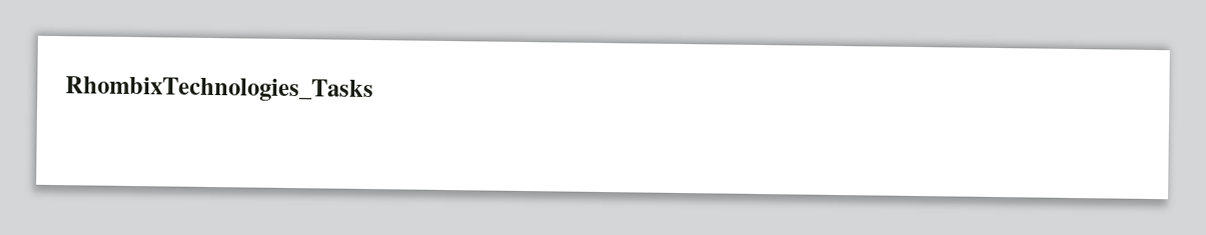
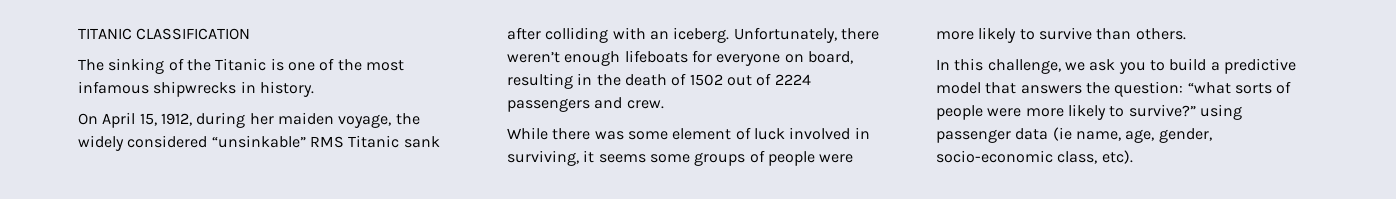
[65,76,374,103] RhombixTechnologies_Tasks -> [78,28,251,40] [78,58,404,74] [78,81,314,97] [78,112,420,128] [78,135,440,151] [507,27,879,43] [507,50,853,66] [507,73,811,89] [507,97,664,112] [507,127,870,140] [507,150,854,166] [936,27,1186,43] [936,58,1296,74] [936,81,1292,97] [936,104,1242,120] [936,127,1212,143] [936,150,1133,164] TITANIC CLASSIFICATION // The sinking of the Titanic is one of the most infamous shipwrecks in history. // On April 15, 1912, during her maiden voyage, the widely considered “unsinkable” RMS Titanic sank after colliding with an iceberg. Unfortunately, there weren’t enough lifeboats for everyone on board, resulting in the death of 1502 out of 2224 passengers and crew. // While there was some element of luck involved in surviving, it seems some groups of people were more likely to survive than others. // In this challenge, we ask you to build a predictive model that answers the question: “what sorts of people were more likely to survive?” using passenger data (ie name, age, gender, socio-economic class, etc).

